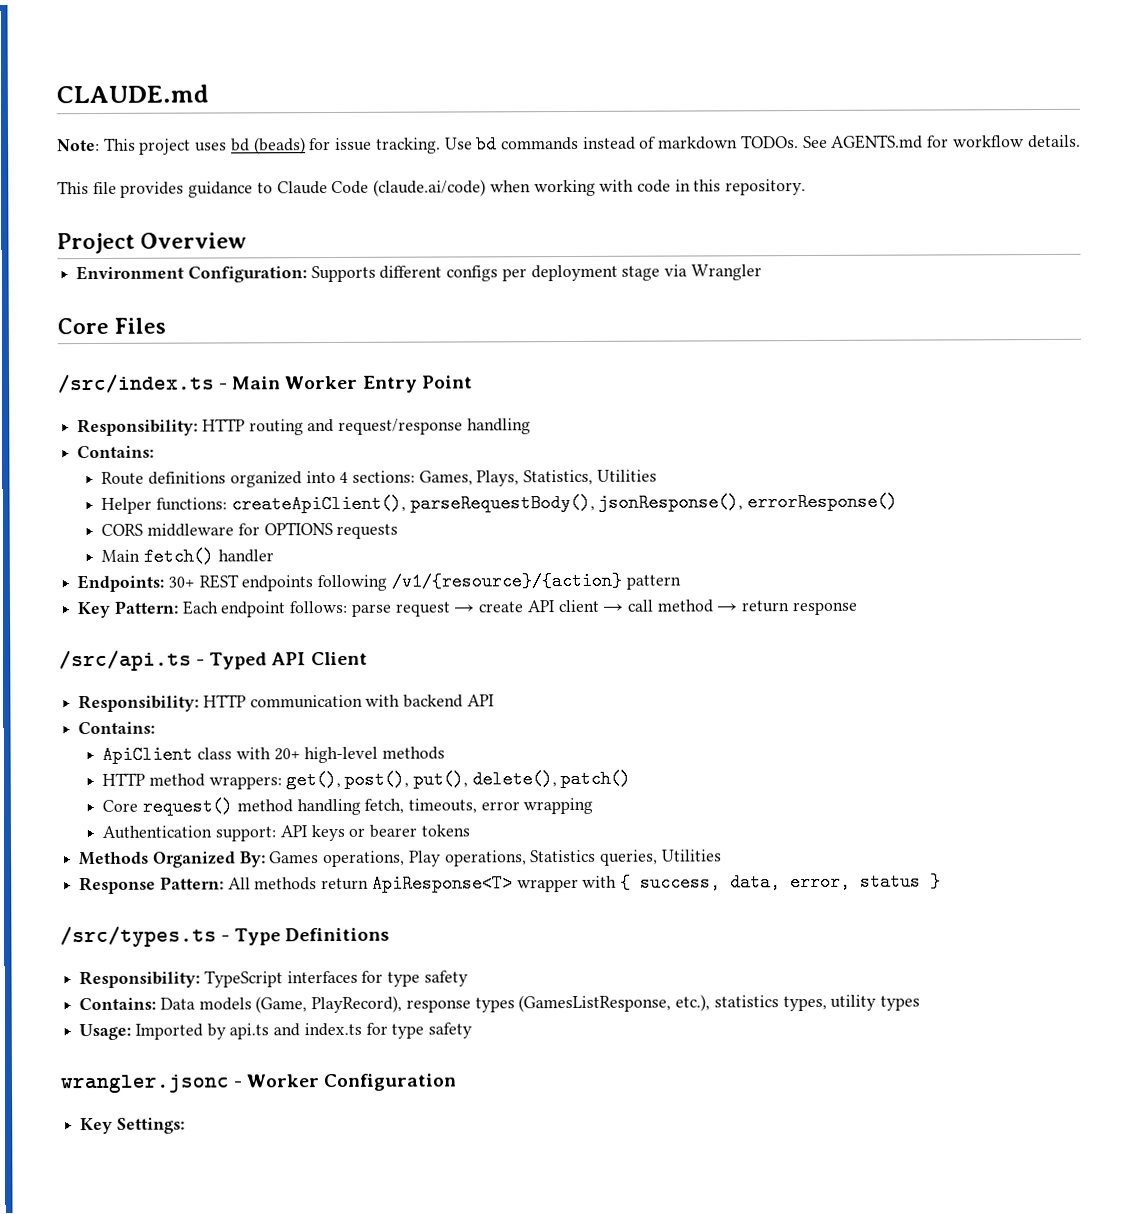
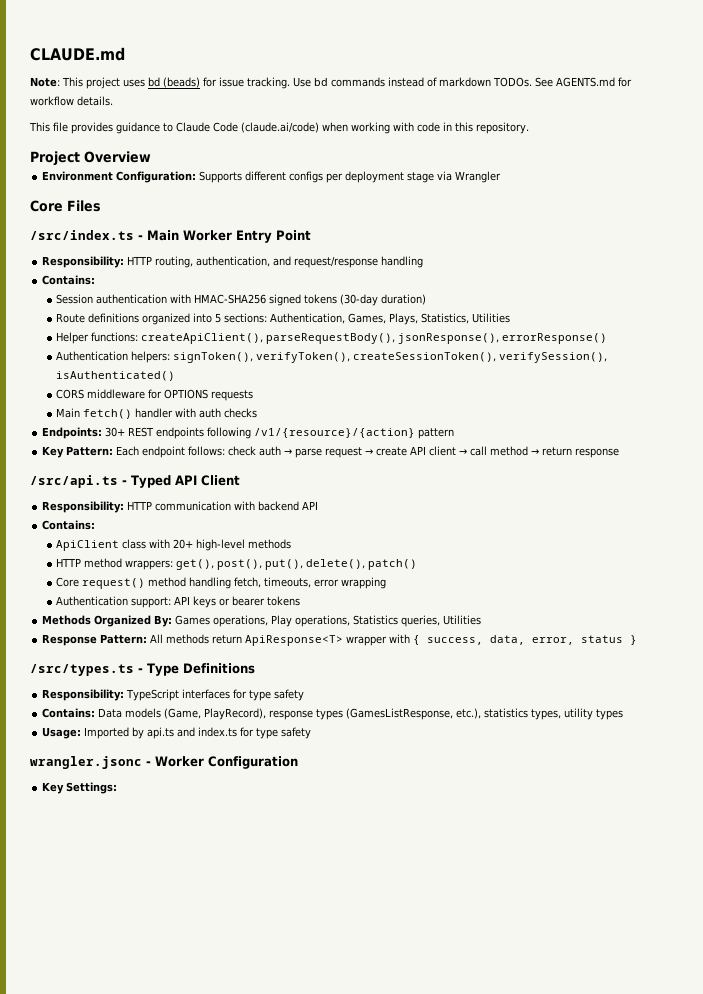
[248,419,304,436] routing -> [155,256,271,268] routing, authentication,
(155, 452) none -> [56,294,427,306] // Session authentication with HMAC-SHA256 signed tokens (30-day duration)
[339,470,416,483] 4 sections: -> [215,313,346,324] 5 sections: Authentication,
(899, 502) none -> [56,351,608,363] [56,371,176,381] // Authentication helpers: signToken(), verifyToken(), createSessionToken(), verifySession(), isAuthenticated()
(274, 556) none -> [175,408,258,418] with auth checks
(349, 607) none -> [228,446,293,456] check auth →

